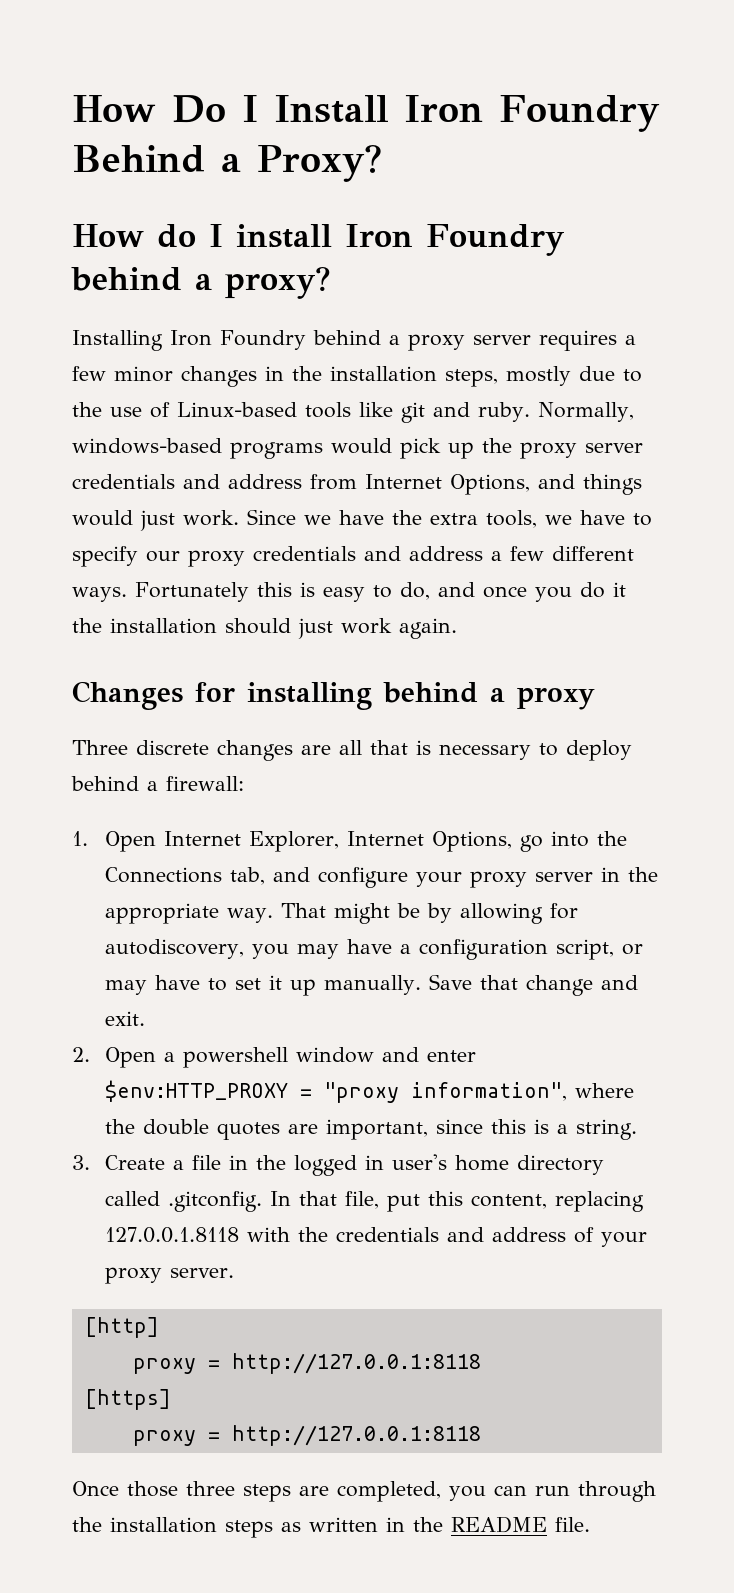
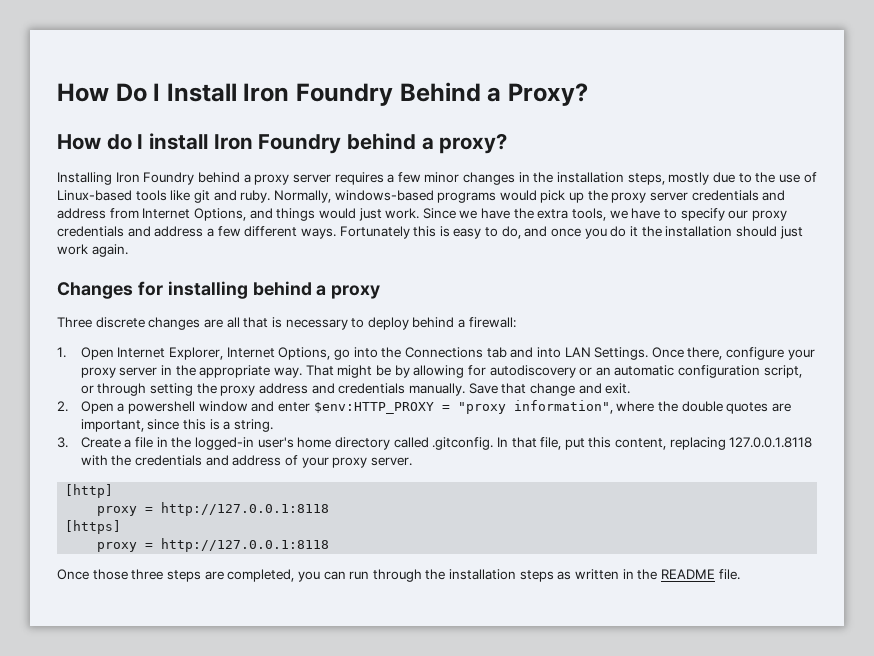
[230,867,311,885] tab, and -> [486,347,723,360] tab and into LAN Settings. Once there,
[105,939,644,960] [105,975,317,996] autodiscovery, you may have a configuration script, or may have to set it up -> [489,365,802,378] [80,383,406,396] autodiscovery or an automatic configuration script, or through setting the proxy address and credentials
[294,1155,385,1176] logged in -> [195,437,255,450] logged-in

